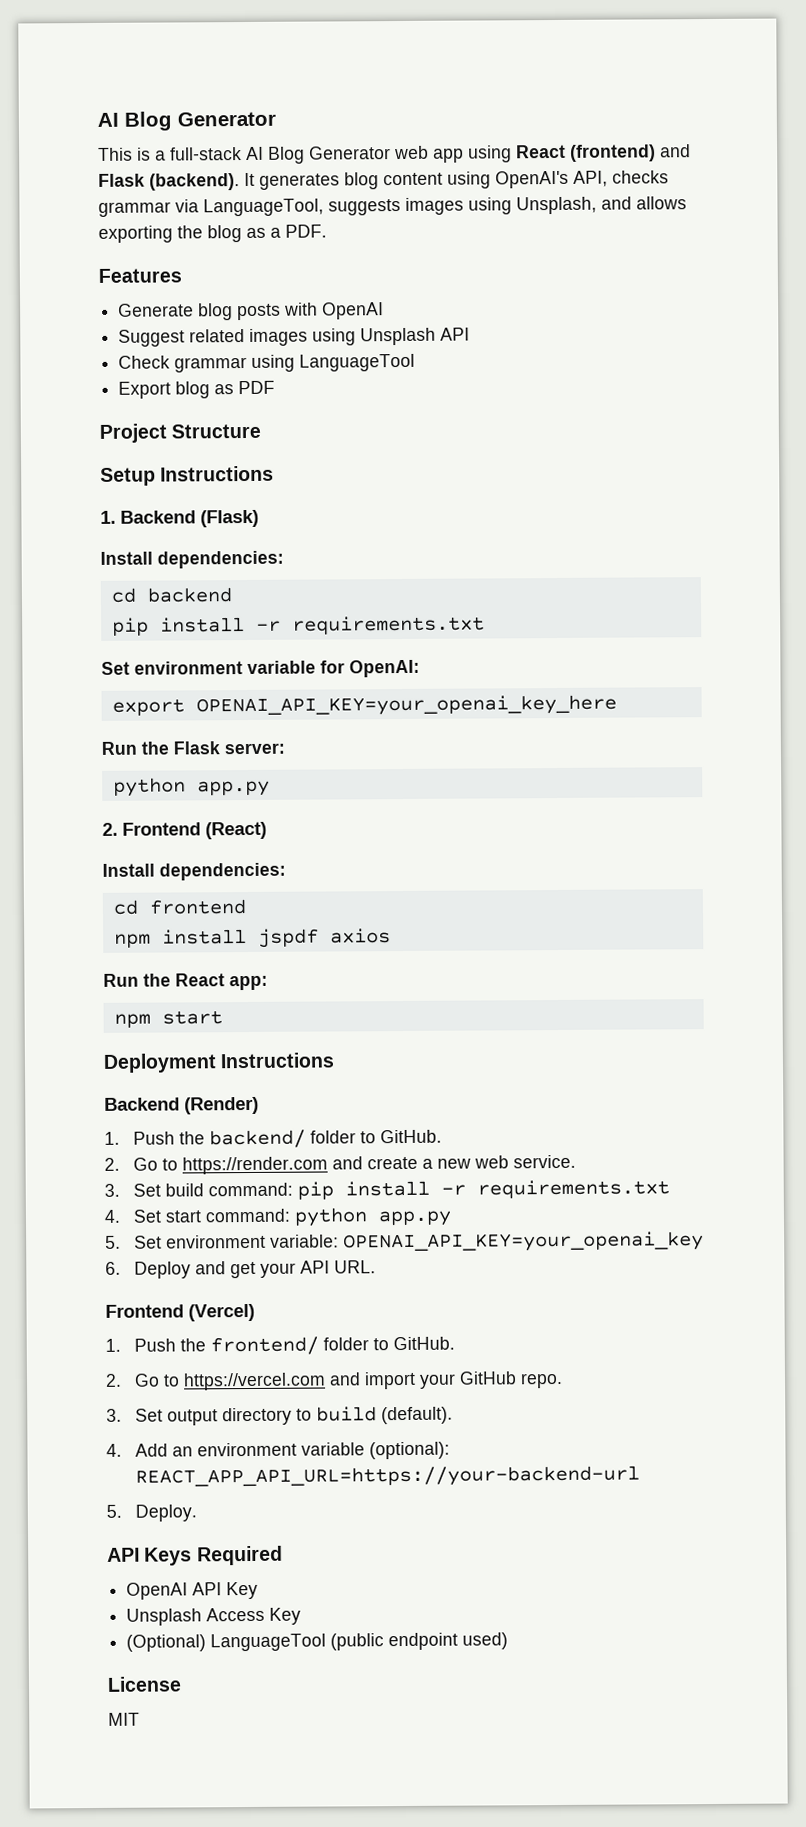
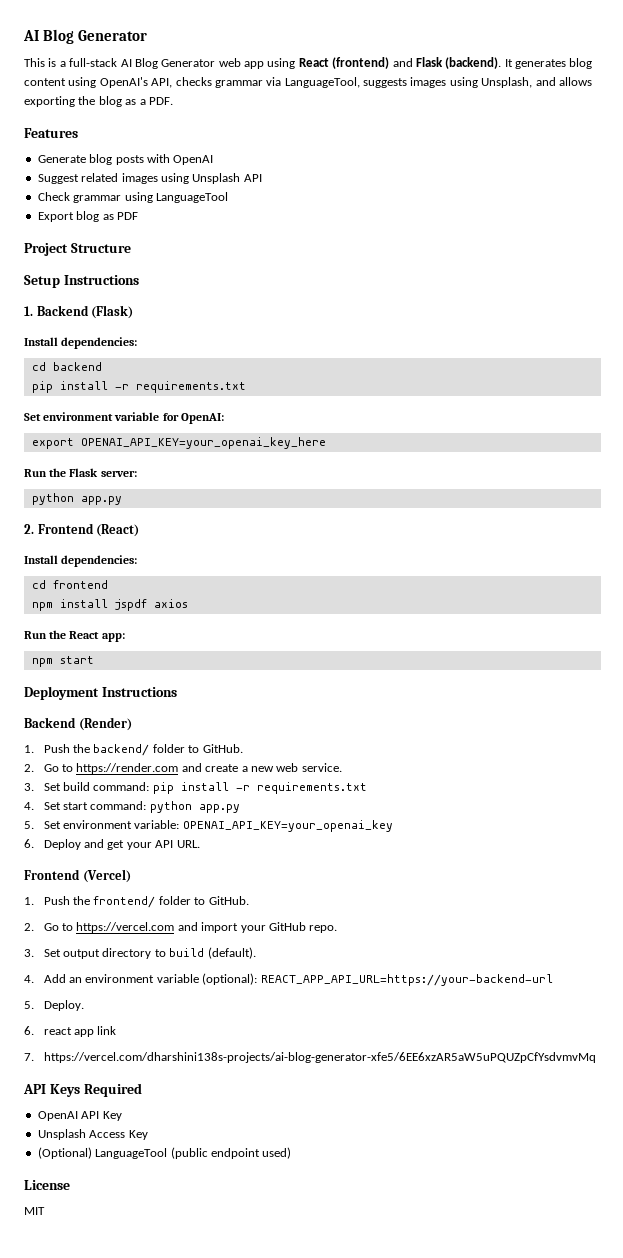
(197, 1513) none -> [24,1026,117,1037] [24,1052,596,1063] // 6. react app link // 7. https://vercel.com/dharshini138s-projects/ai-blog-generator-xfe5/6EE6xzAR5aW5uPQUZpCfYsdvmvMq

